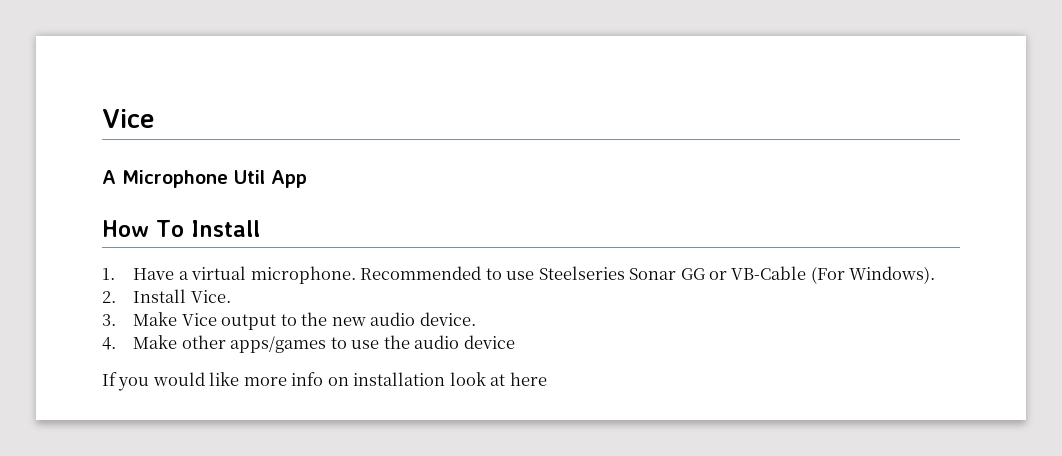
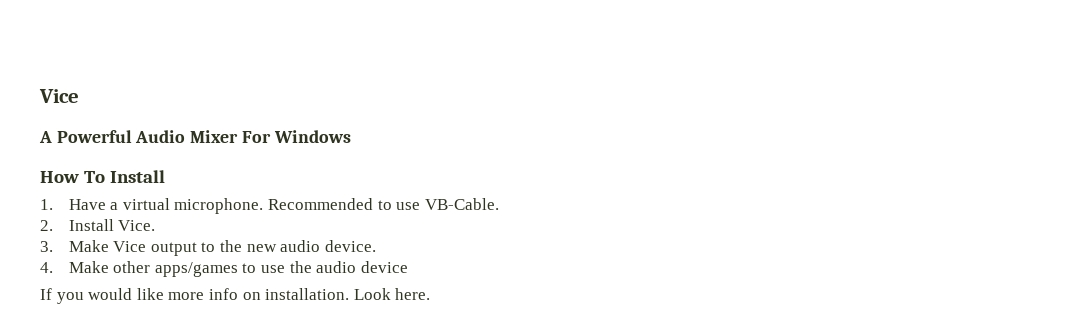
[122,170,307,188] Microphone Util App -> [56,130,351,143] Powerful Audio Mixer For Windows
[538,266,936,284] Steelseries Sonar GG or VB-Cable (For Windows). -> [424,198,499,210] VB-Cable.
[353,372,547,386] installation look at here -> [265,288,431,300] installation. Look here.

